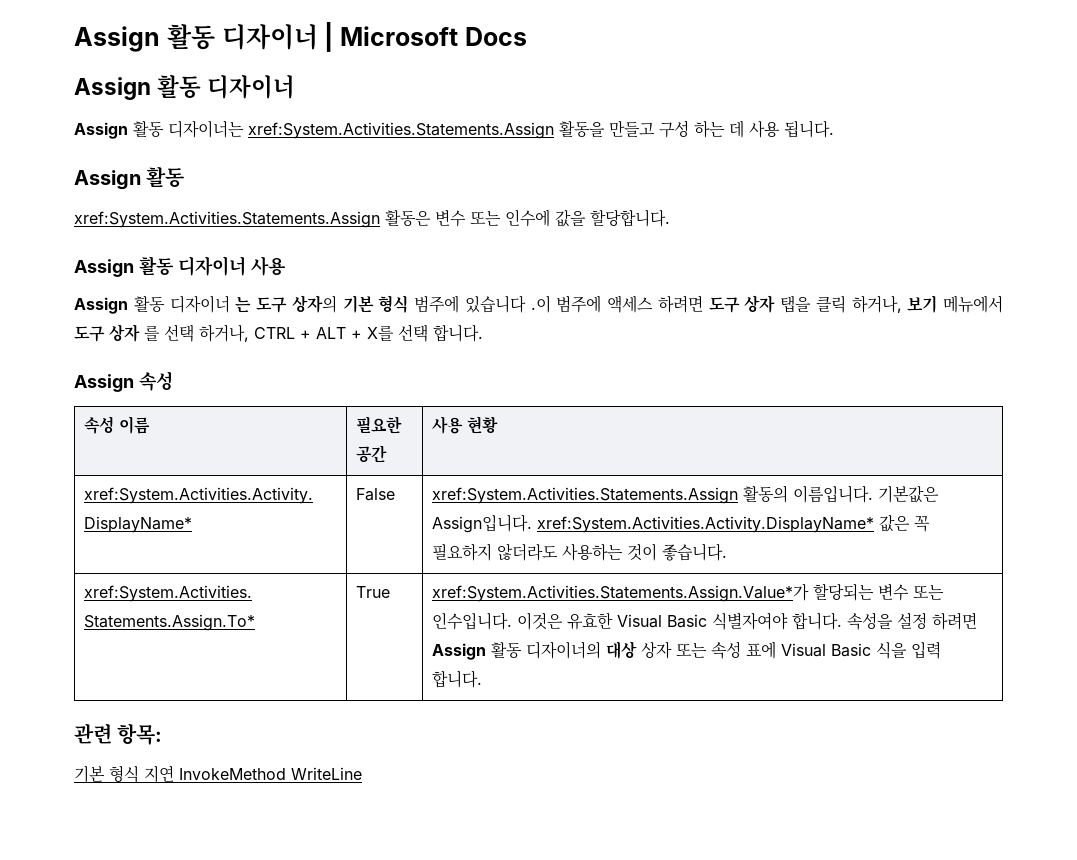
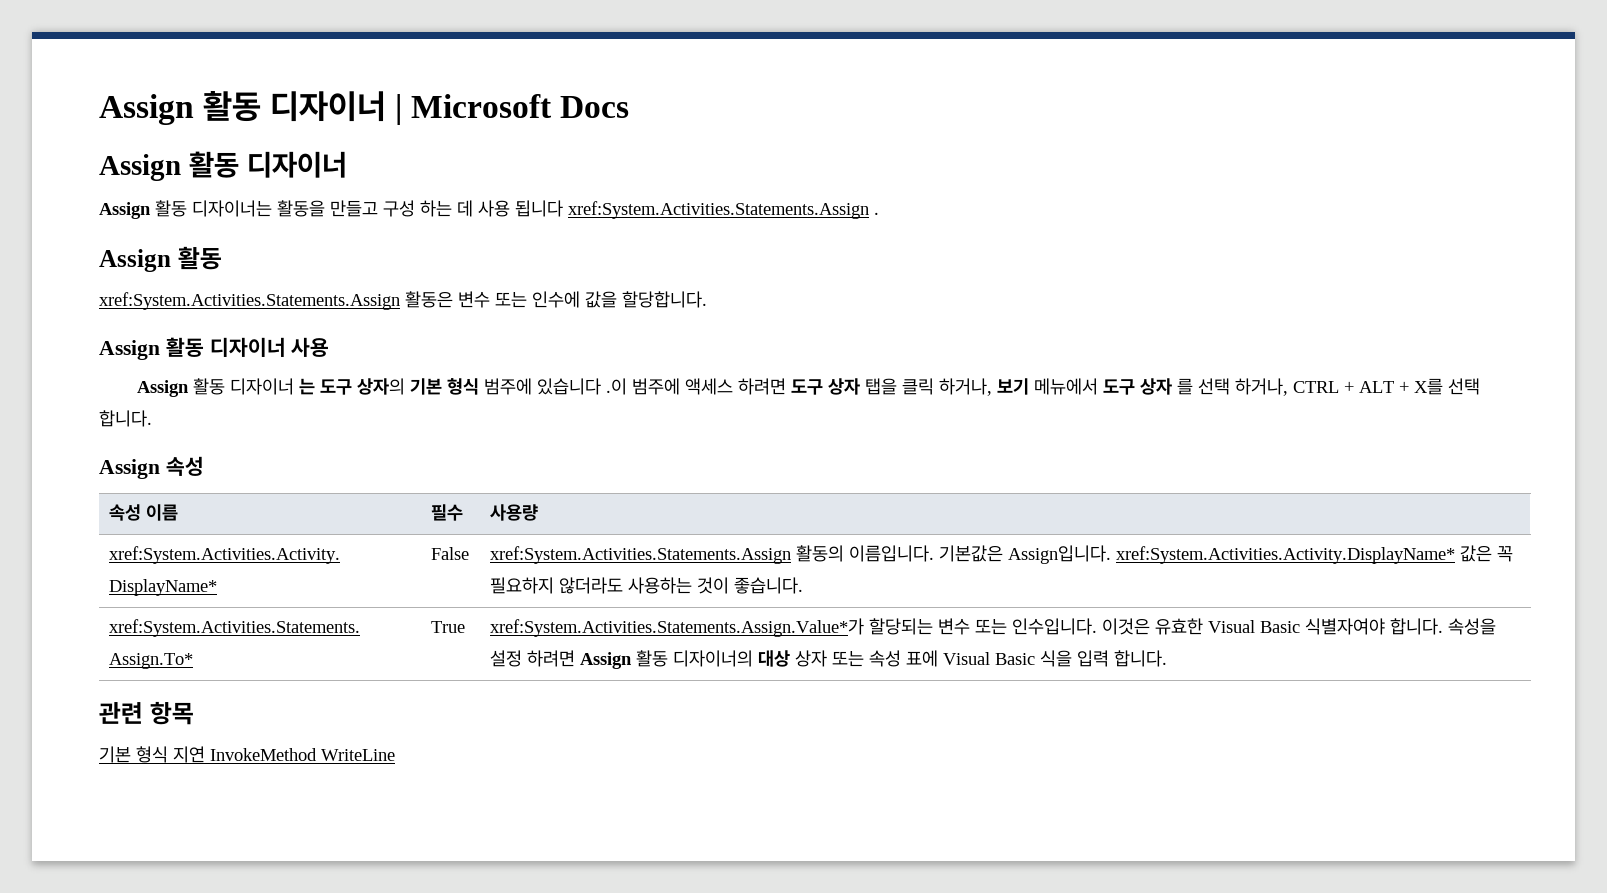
[248,122,554,139] xref:System.Activities.Statements.Assign -> (272, 208) none
[784,120,834,138] 됩니다. -> [515,200,879,219] 됩니다 xref:System.Activities.Statements.Assign .
[356,416,403,434] [356,445,388,463] [432,416,498,434] 필요한 공간 | 사용 현황 -> [431,504,464,521] [490,504,539,521] 필수 | 사용량
[117,723,163,745] 항목: -> [149,701,194,725] 항목

